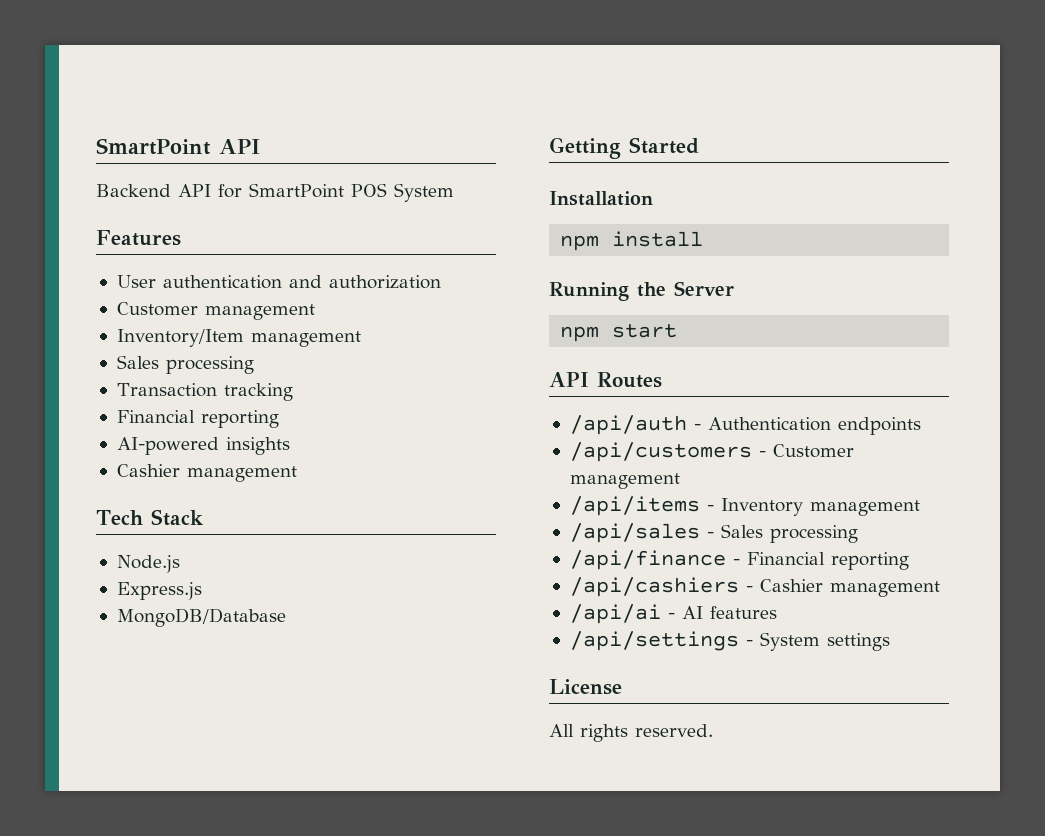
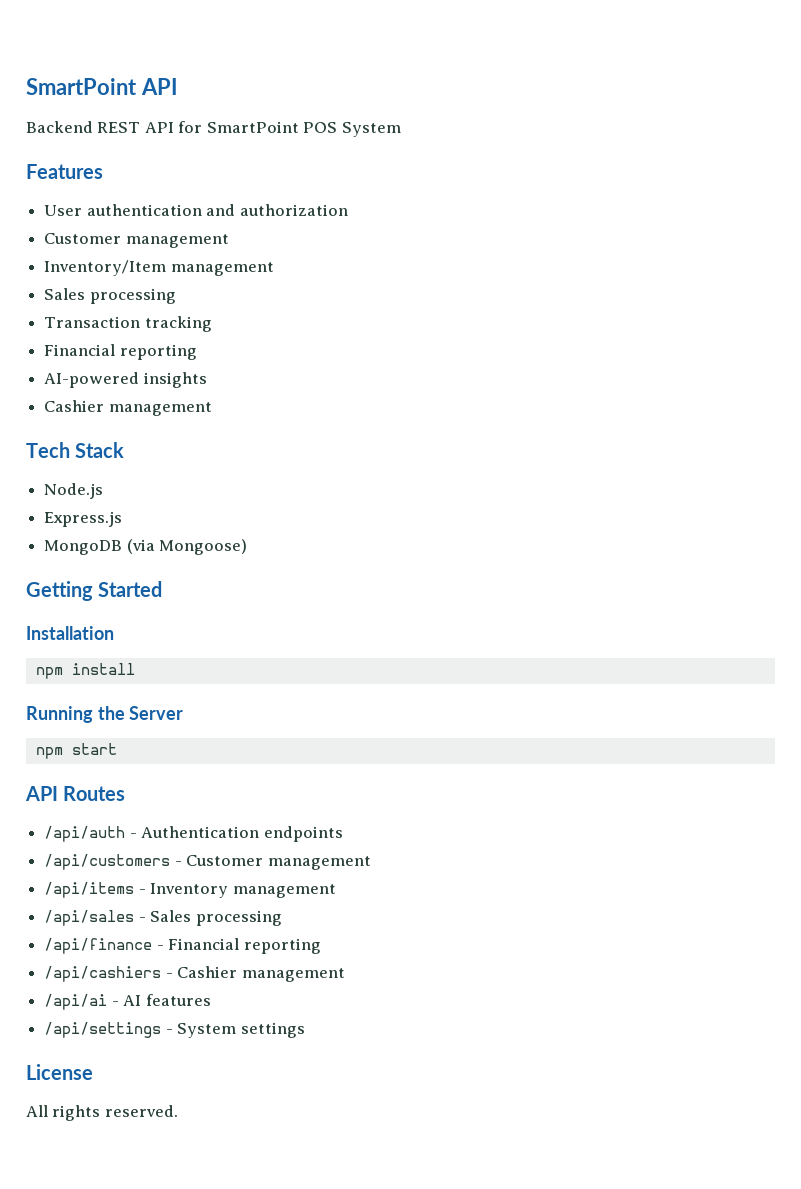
(171, 190) none -> [97,122,141,133] REST
[116,608,286,627] MongoDB/Database -> [44,539,248,555] MongoDB (via Mongoose)

